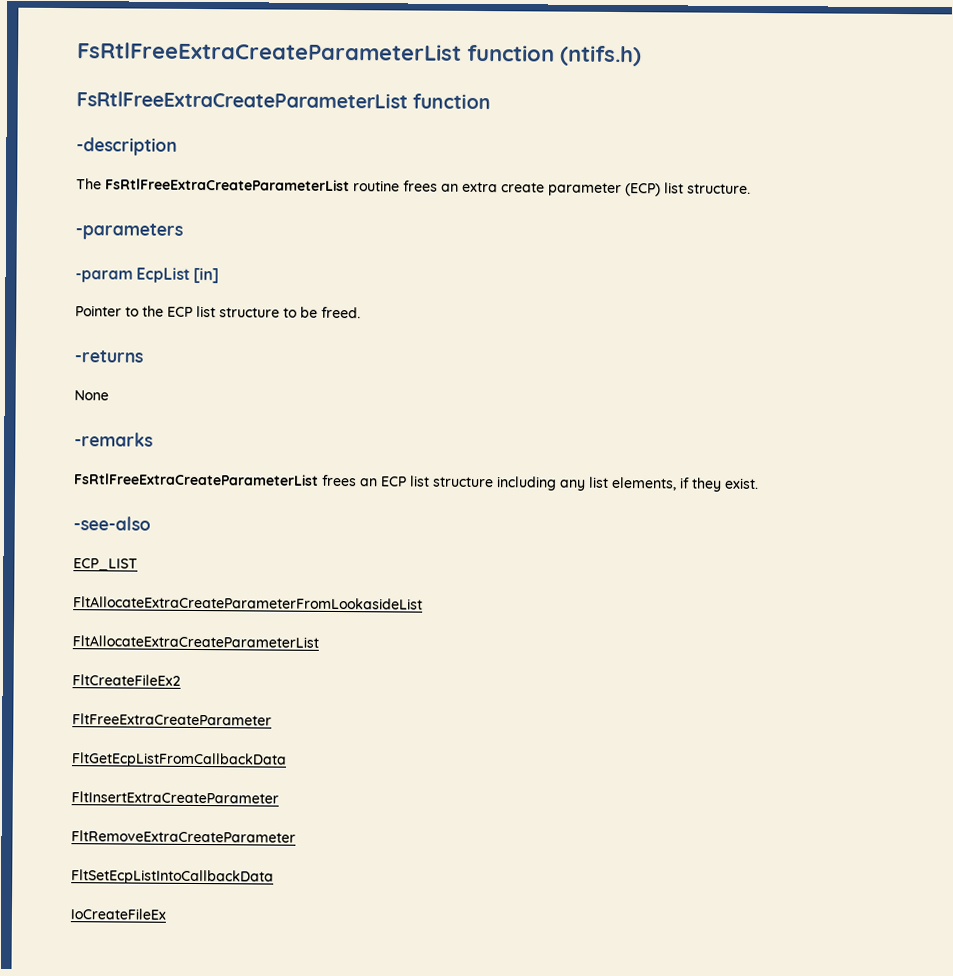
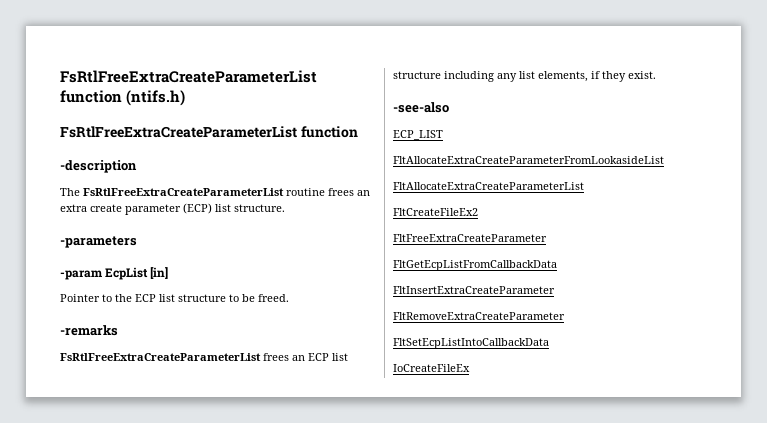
[74,350,143,363] [74,390,109,401] // -returns // None -> (289, 298) none

